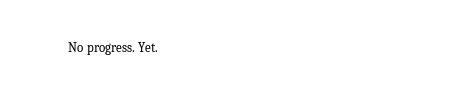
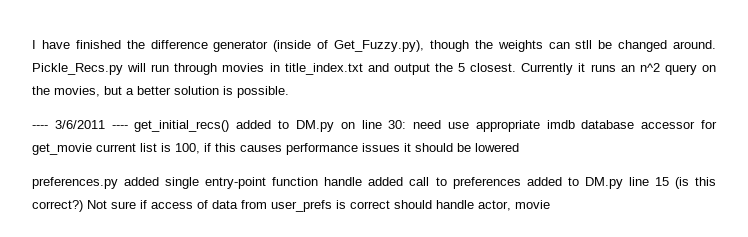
[68,42,159,55] No progress. Yet. -> [32,40,716,52] [32,63,716,75] [32,86,289,98] [32,120,717,132] [32,143,519,155] [32,177,716,189] [32,200,550,212] I have finished the difference generator (inside of Get_Fuzzy.py), though the weights can stll be changed around. Pickle_Recs.py will run through movies in title_index.txt and output the 5 closest. Currently it runs an n^2 query on the movies, but a better solution is possible. // ---- 3/6/2011 ---- get_initial_recs() added to DM.py on line 30: need use appropriate imdb database accessor for get_movie current list is 100, if this causes performance issues it should be lowered // preferences.py added single entry-point function handle added call to preferences added to DM.py line 15 (is this correct?) Not sure if access of data from user_prefs is correct should handle actor, movie

